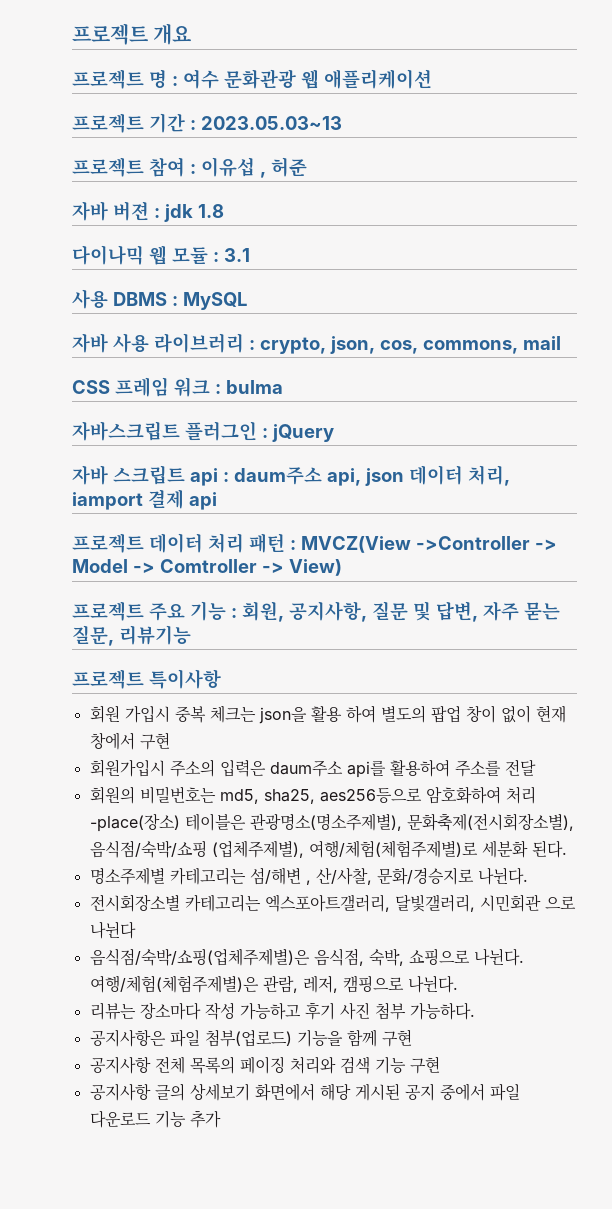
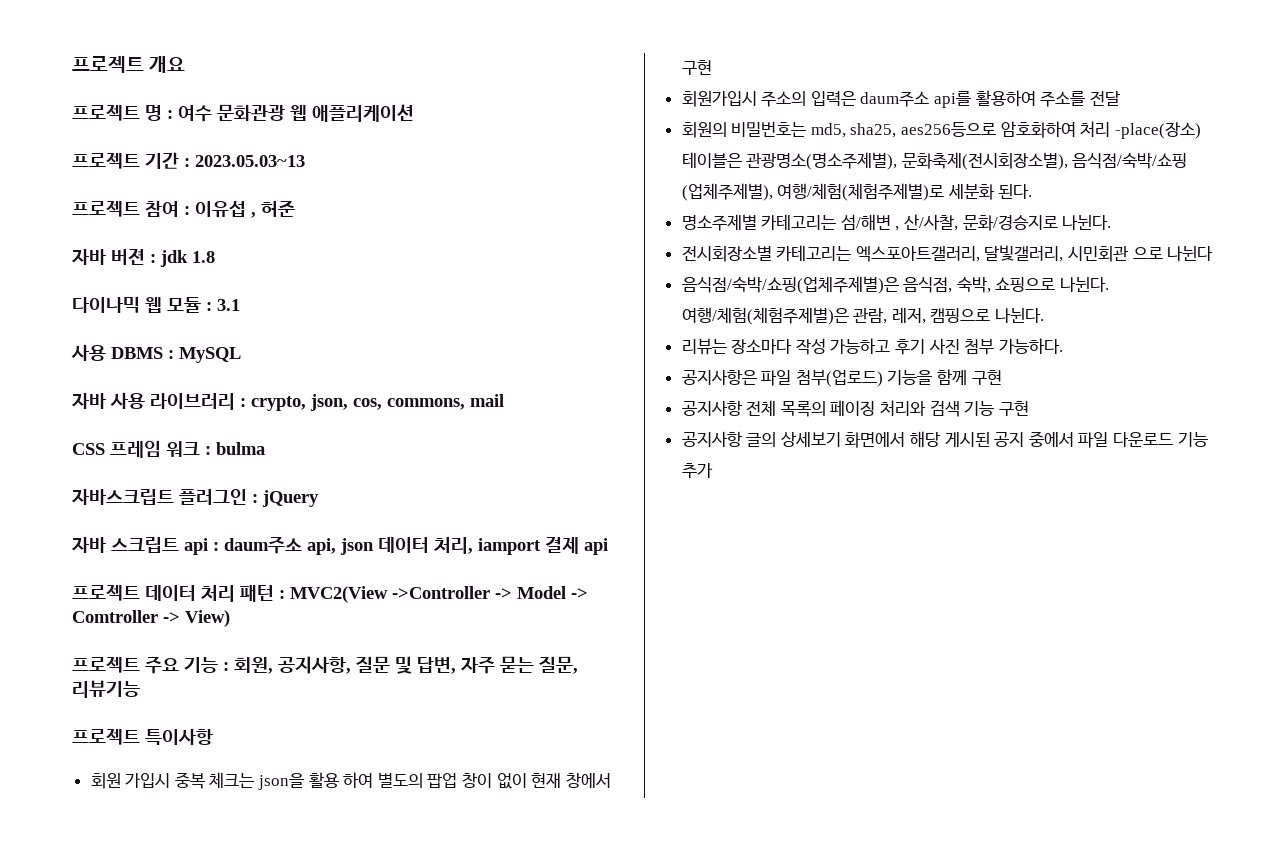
[300,536,411,553] MVCZ(View -> [290,586,388,603] MVC2(View

